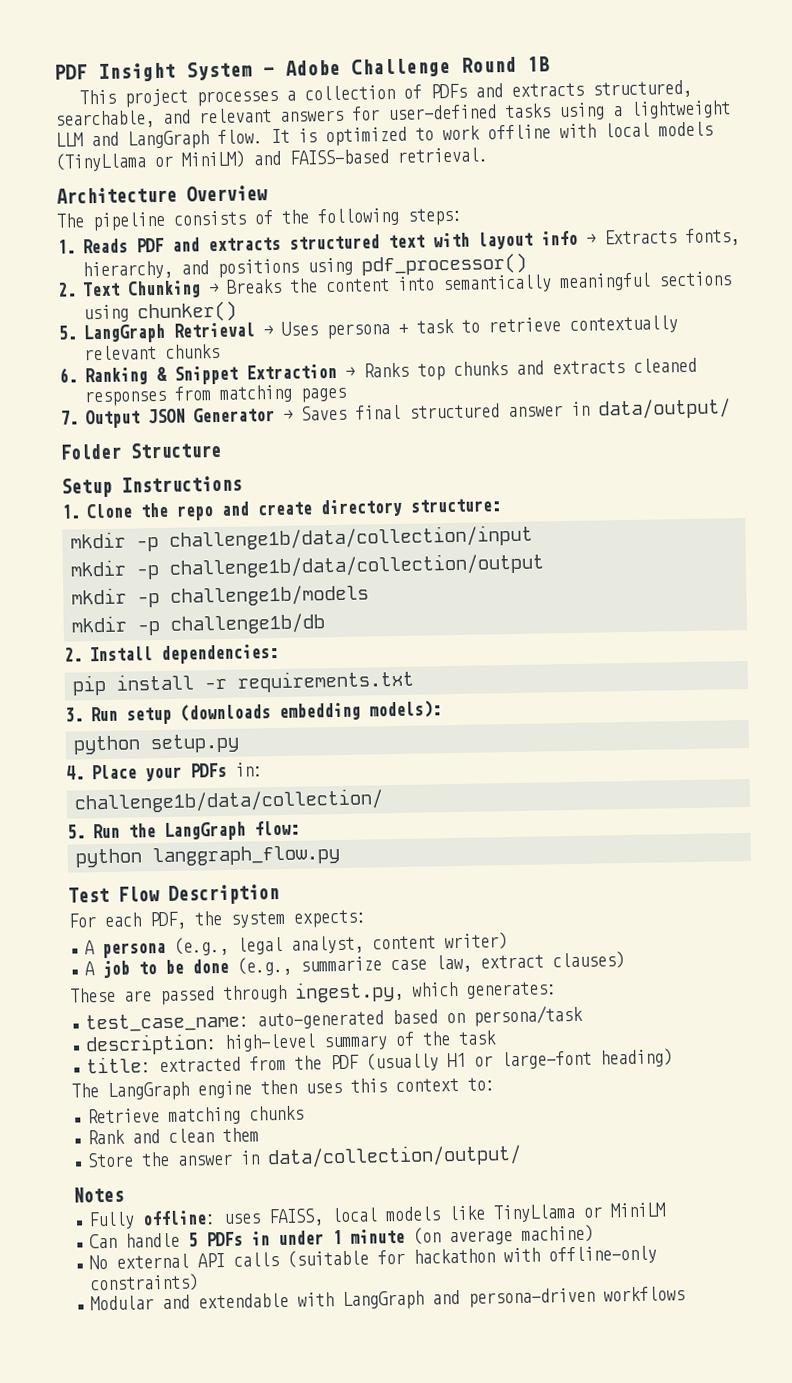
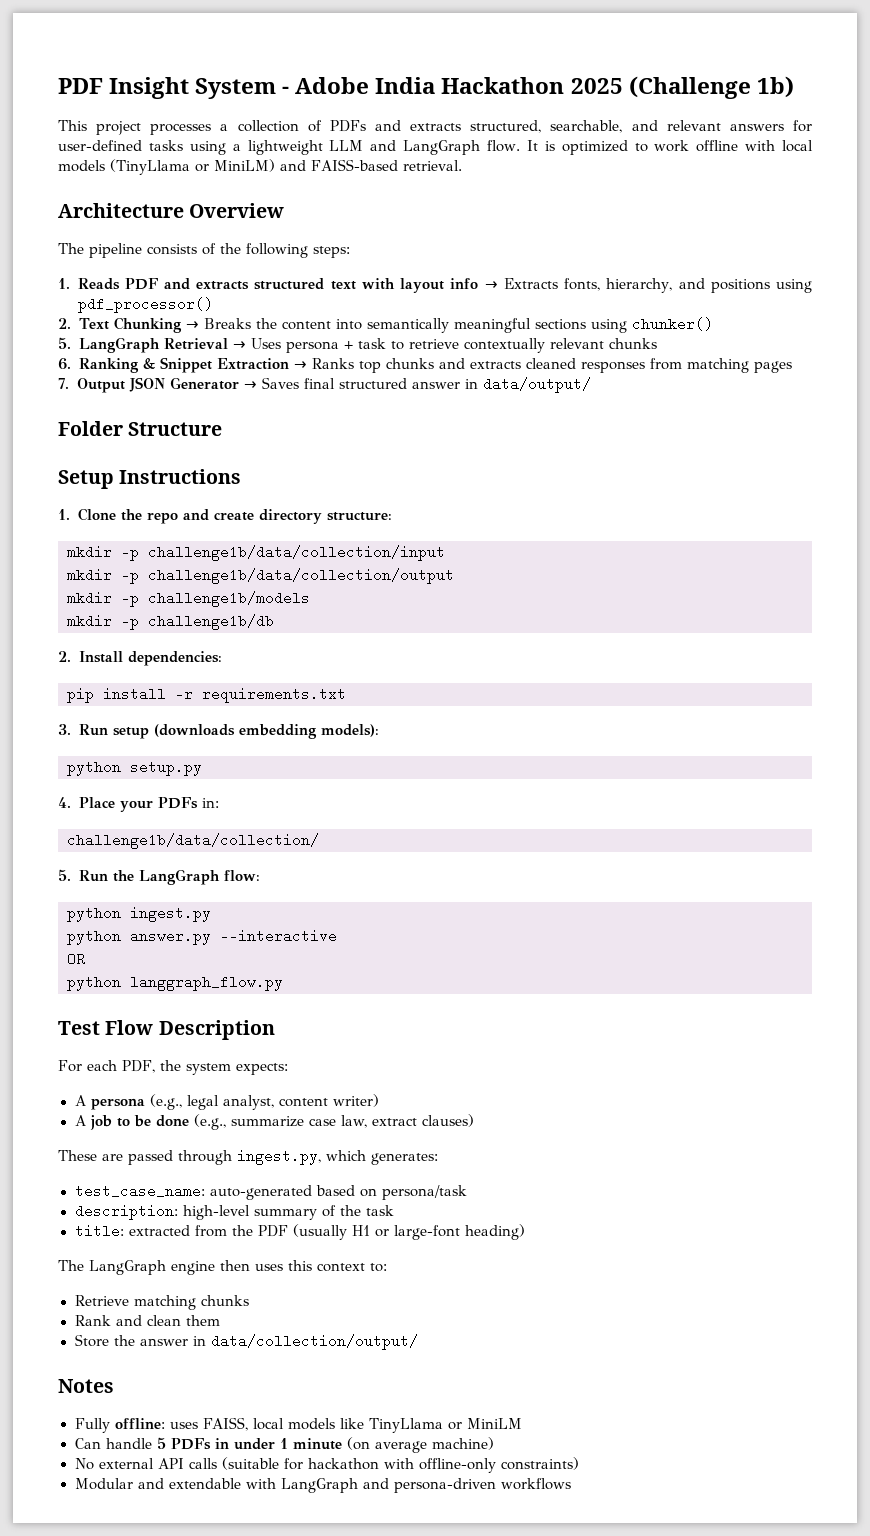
[351,56,550,78] Challenge Round 1B -> [375,76,794,99] India Hackathon 2025 (Challenge 1b)
(300, 828) none -> [67,906,211,922] [67,929,337,945] [67,952,85,966] // python ingest.py // python answer.py --interactive // OR

